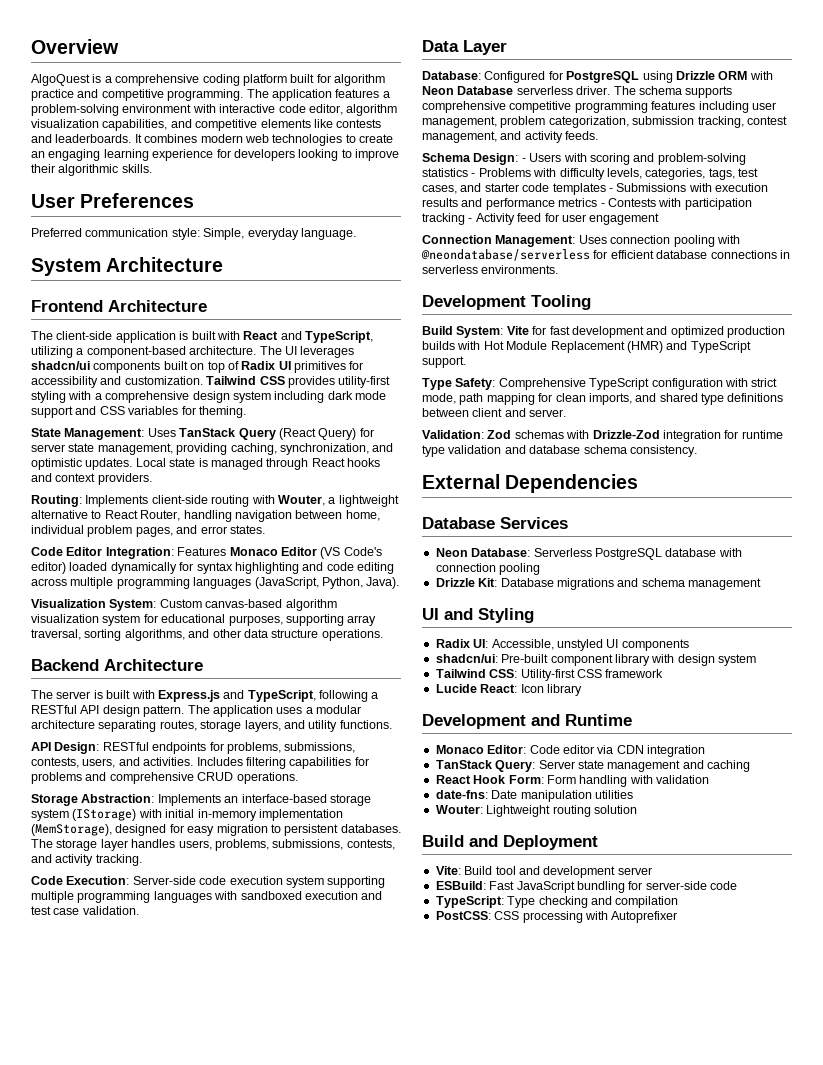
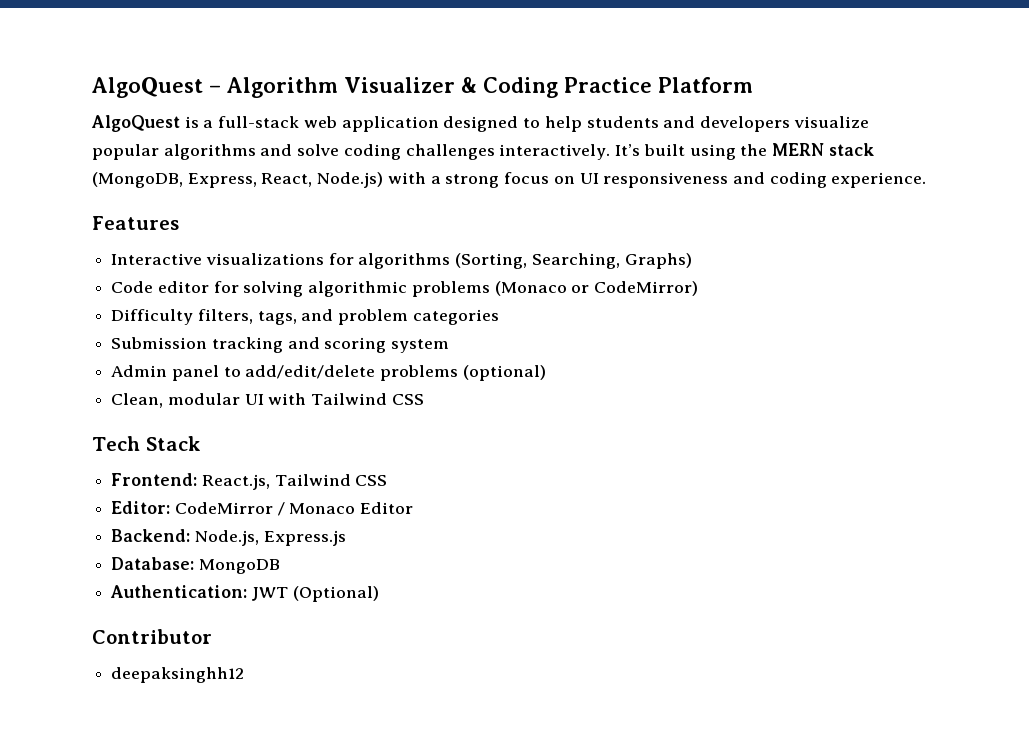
[31,39,119,54] [31,74,385,86] [31,89,390,101] [31,104,398,116] [31,119,382,131] [31,134,393,146] [31,149,399,161] [31,164,152,176] [31,193,195,208] [31,228,356,240] [31,257,224,276] [31,300,207,312] [31,331,373,343] [31,346,355,358] [31,361,364,373] [31,376,391,388] [31,391,386,403] [31,406,246,418] [31,428,374,440] [31,443,394,455] [31,458,380,470] [31,473,152,485] [31,495,399,507] [31,510,380,522] [31,525,265,537] [31,547,382,559] [31,562,394,574] [31,577,400,589] [31,599,337,611] [31,614,377,626] [31,629,383,641] [31,659,203,671] [31,690,379,702] [31,705,361,717] [31,720,392,732] [31,742,356,754] [31,757,369,769] [31,772,298,784] [31,794,371,806] [31,809,343,821] [31,824,401,836] [31,839,395,851] [31,854,142,866] [31,876,386,888] [31,891,383,903] [31,906,139,915] [422,40,507,55] [422,71,773,83] [422,86,733,98] [422,101,776,113] [422,116,787,128] [422,131,599,143] [422,153,746,165] [422,168,758,180] [422,183,768,195] [422,198,752,210] [422,213,660,225] [422,235,740,247] [421,249,790,261] [422,265,559,274] [422,295,591,310] [422,326,785,338] [422,341,751,353] [422,356,466,368] [422,378,778,390] [422,393,784,405] [422,408,567,417] [422,430,783,442] [422,445,697,457] [422,474,639,493] [422,517,568,529] [435,548,742,560] [435,563,541,575] [435,578,761,590] [422,608,534,623] [435,639,689,651] [435,654,756,666] [435,669,664,681] [435,684,582,696] [422,714,632,729] [435,745,705,757] [435,760,750,772] [435,775,709,787] [435,790,633,802] [435,805,637,817] [422,835,598,850] [435,866,652,878] [435,881,737,893] [435,896,679,908] [435,911,678,923] Overview // AlgoQuest is a comprehensive coding platform built for algorithm practice and competitive programming. The application features a problem-solving environment with interactive code editor, algorithm visualization capabilities, and competitive elements like contests and leaderboards. It combines modern web technologies to create an engaging learning experience for developers looking to improve their algorithmic skills. // User Preferences // Preferred communication style: Simple, everyday language. // System Architecture // Frontend Architecture // The client-side application is built with React and TypeScript, utilizing a component-based architecture. The UI leverages shadcn/ui components built on top of Radix UI primitives for accessibility and customization. Tailwind CSS provides utility-first styling with a comprehensive design system including dark mode support and CSS variables for theming. // State Management: Uses TanStack Query (React Query) for server state management, providing caching, synchronization, and optimistic updates. Local state is managed through React hooks and context providers. // Routing: Implements client-side routing with Wouter, a lightweight alternative to React Router, handling navigation between home, individual problem pages, and error states. // Code Editor Integration: Features Monaco Editor (VS Code's editor) loaded dynamically for syntax highlighting and code editing across multiple programming languages (JavaScript, Python, Java). // Visualization System: Custom canvas-based algorithm visualization system for educational purposes, supporting array traversal, sorting algorithms, and other data structure operations. // Backend Architecture // The server is built with Express.js and TypeScript, following a RESTful API design pattern. The application uses a modular architecture separating routes, storage layers, and utility functions. // API Design: RESTful endpoints for problems, submissions, contests, users, and activities. Includes filtering capabilities for problems and comprehensive CRUD operations. // Storage Abstraction: Implements an interface-based storage system (IStorage) with initial in-memory implementation (MemStorage), designed for easy migration to persistent databases. The storage layer handles users, problems, submissions, contests, and activity tracking. // Code Execution: Server-side code execution system supporting multiple programming languages with sandboxed execution and test case validation. // Data Layer // Database: Configured for PostgreSQL using Drizzle ORM with Neon Database serverless driver. The schema supports comprehensive competitive programming features including user management, problem categorization, submission tracking, contest management, and activity feeds. // Schema Design: - Users with scoring and problem-solving statistics - Problems with difficulty levels, categories, tags, test cases, and starter code templates - Submissions with execution results and performance metrics - Contests with participation tracking - Activity feed for user engagement // Connection Management: Uses connection pooling with @neondatabase/serverless for efficient database connections in serverless environments. // Development Tooling // Build System: Vite for fast development and optimized production builds with Hot Module Replacement (HMR) and TypeScript support. // Type Safety: Comprehensive TypeScript configuration with strict mode, path mapping for clean imports, and shared type definitions between client and server. // Validation: Zod schemas with Drizzle-Zod integration for runtime type validation and database schema consistency. // External Dependencies // Database Services // Neon Database: Serverless PostgreSQL database with connection pooling // Drizzle Kit: Database migrations and schema management // UI and Styling // Radix UI: Accessible, unstyled UI components // shadcn/ui: Pre-built component library with design system // Tailwind CSS: Utility-first CSS framework // Lucide React: Icon library // Development and Runtime // Monaco Editor: Code editor via CDN integration // TanStack Query: Server state management and caching // React Hook Form: Form handling with validation // date-fns: Date manipulation utilities // Wouter: Lightweight routing solution // Build and Deployment // Vite: Build tool and development server // ESBuild: Fast JavaScript bundling for server-side code // TypeScript: Type checking and compilation // PostCSS: CSS processing with Autoprefixer -> [92,77,753,98] [91,115,869,132] [92,143,874,160] [92,172,927,188] [92,216,179,230] [111,253,692,269] [111,281,699,297] [111,309,499,325] [111,337,450,353] [111,365,546,381] [111,393,424,408] [92,436,201,451] [111,473,388,490] [111,501,414,516] [111,529,346,546] [111,557,280,574] [110,585,379,602] [92,629,212,644] [111,667,245,683] AlgoQuest – Algorithm Visualizer & Coding Practice Platform // AlgoQuest is a full-stack web application designed to help students and developers visualize popular algorithms and solve coding challenges interactively. It’s built using the MERN stack (MongoDB, Express, React, Node.js) with a strong focus on UI responsiveness and coding experience. // Features // Interactive visualizations for algorithms (Sorting, Searching, Graphs) // Code editor for solving algorithmic problems (Monaco or CodeMirror) // Difficulty filters, tags, and problem categories // Submission tracking and scoring system // Admin panel to add/edit/delete problems (optional) // Clean, modular UI with Tailwind CSS // Tech Stack // Frontend: React.js, Tailwind CSS // Editor: CodeMirror / Monaco Editor // Backend: Node.js, Express.js // Database: MongoDB // Authentication: JWT (Optional) // Contributor // deepaksinghh12

